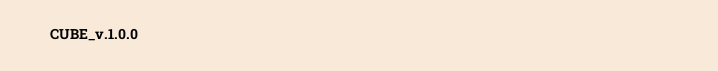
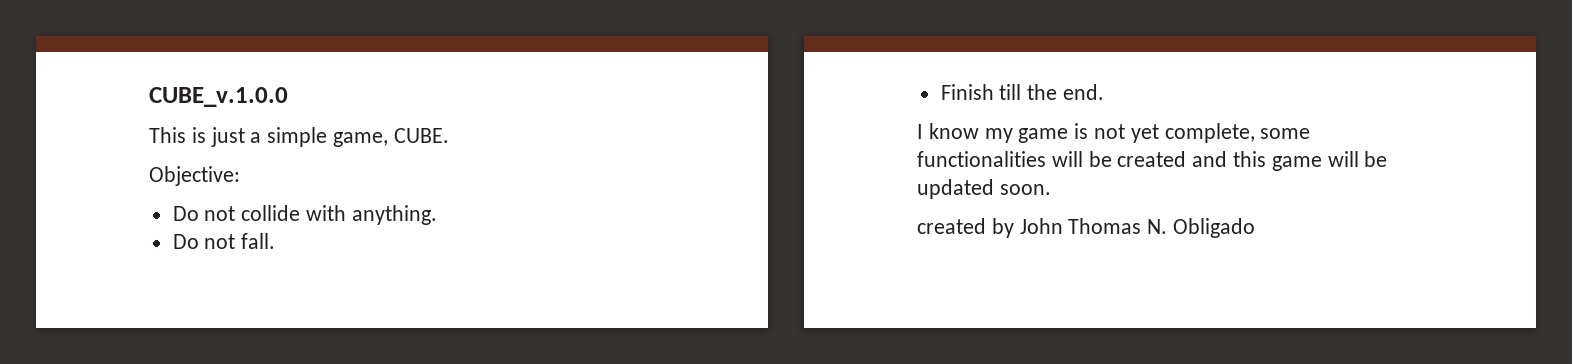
(138, 34) none -> [149,127,449,147] [149,166,240,186] [172,205,437,225] [172,233,276,249] [940,84,1105,100] [917,123,1311,143] [917,151,1388,171] [917,179,1051,199] [917,218,1256,238] // This is just a simple game, CUBE. // Objective: // Do not collide with anything. // Do not fall. // Finish till the end. // I know my game is not yet complete, some functionalities will be created and this game will be updated soon. // created by John Thomas N. Obligado

